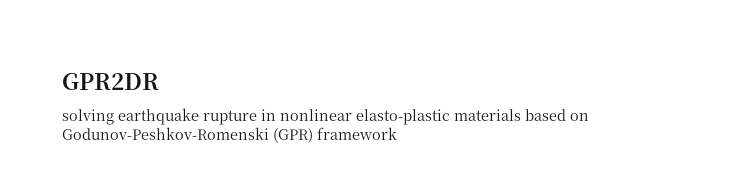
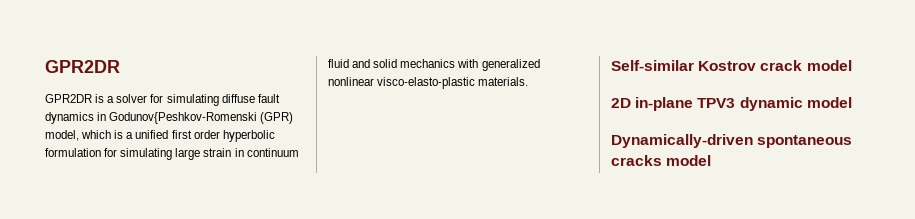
[62,108,589,125] [62,127,397,143] solving earthquake rupture in nonlinear elasto-plastic materials based on Godunov-Peshkov-Romenski (GPR) framework -> [45,94,280,106] [45,112,294,124] [45,130,275,142] [45,148,299,160] [328,59,540,71] [328,77,529,89] [611,60,852,71] [611,97,852,111] [611,134,853,148] [611,155,712,166] GPR2DR is a solver for simulating diffuse fault dynamics in Godunov{Peshkov-Romenski (GPR) model, which is a unified first order hyperbolic formulation for simulating large strain in continuum fluid and solid mechanics with generalized nonlinear visco-elasto-plastic materials. // Self-similar Kostrov crack model // 2D in-plane TPV3 dynamic model // Dynamically-driven spontaneous cracks model

